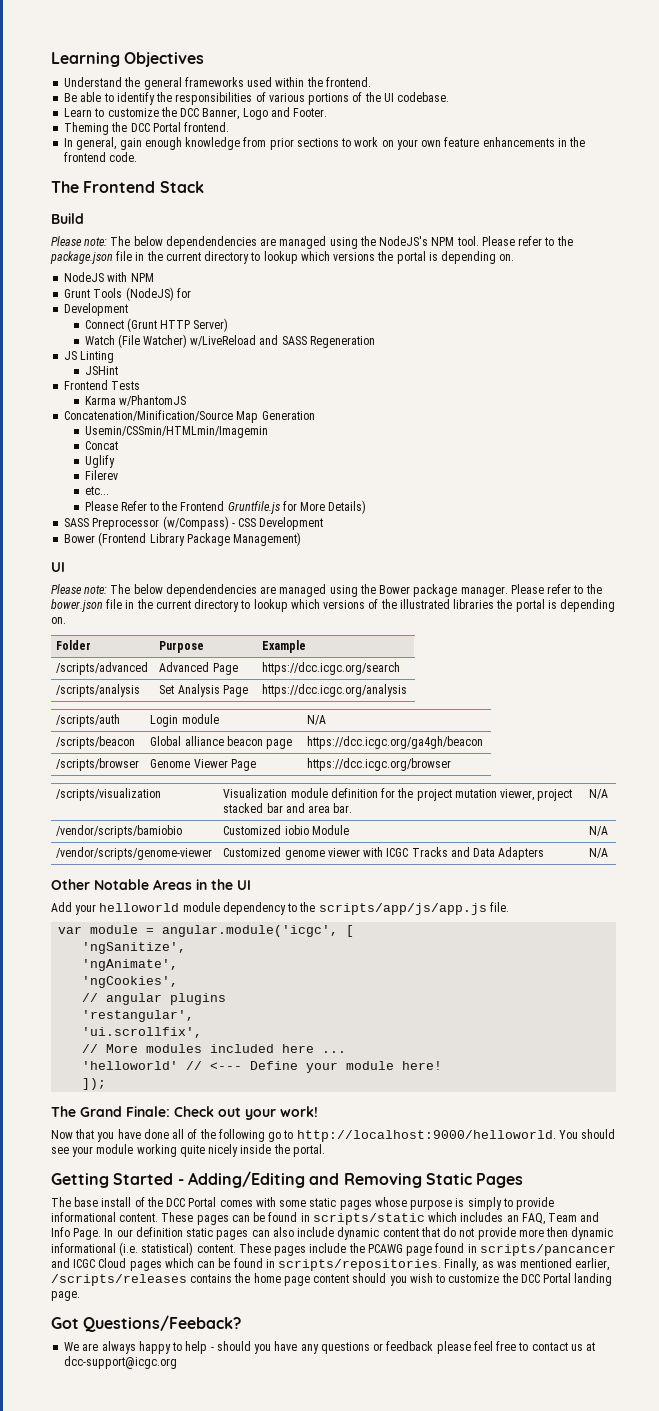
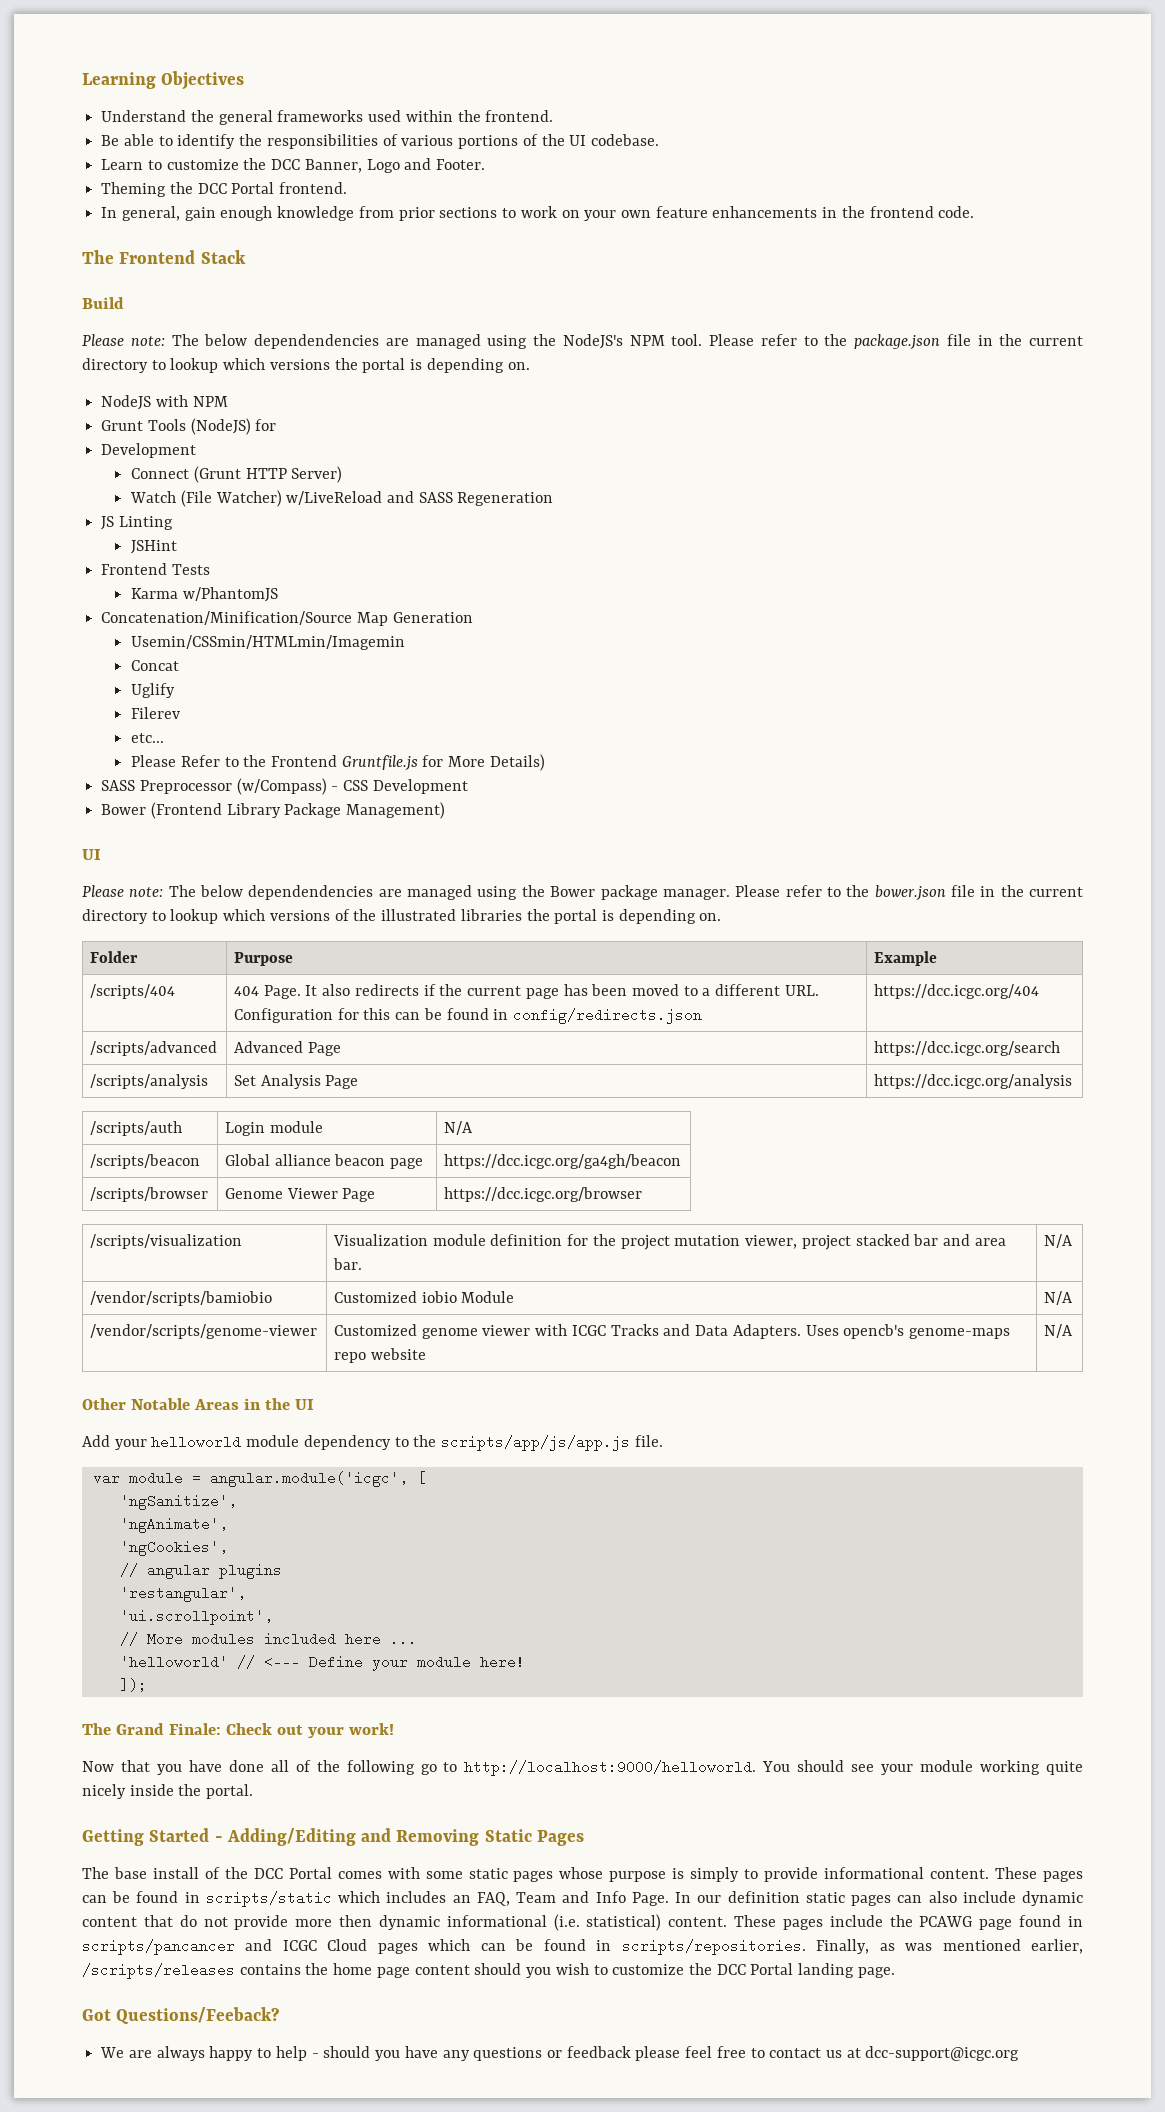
(307, 646) none -> [90,984,176,999] [234,984,819,999] [234,1008,703,1024] [874,984,1040,999] // /scripts/404 | 404 Page. It also redirects if the current page has been moved to a different URL. Configuration for this can be found in config/redirects.json | https://dcc.icgc.org/404
[498,847,545,860] Adapters -> [732,1324,1010,1339] [334,1348,426,1363] Adapters. Uses opencb's genome-maps repo website
[82,1027,203,1038] 'ui.scrollfix', -> [119,1609,273,1625] 'ui.scrollpoint',

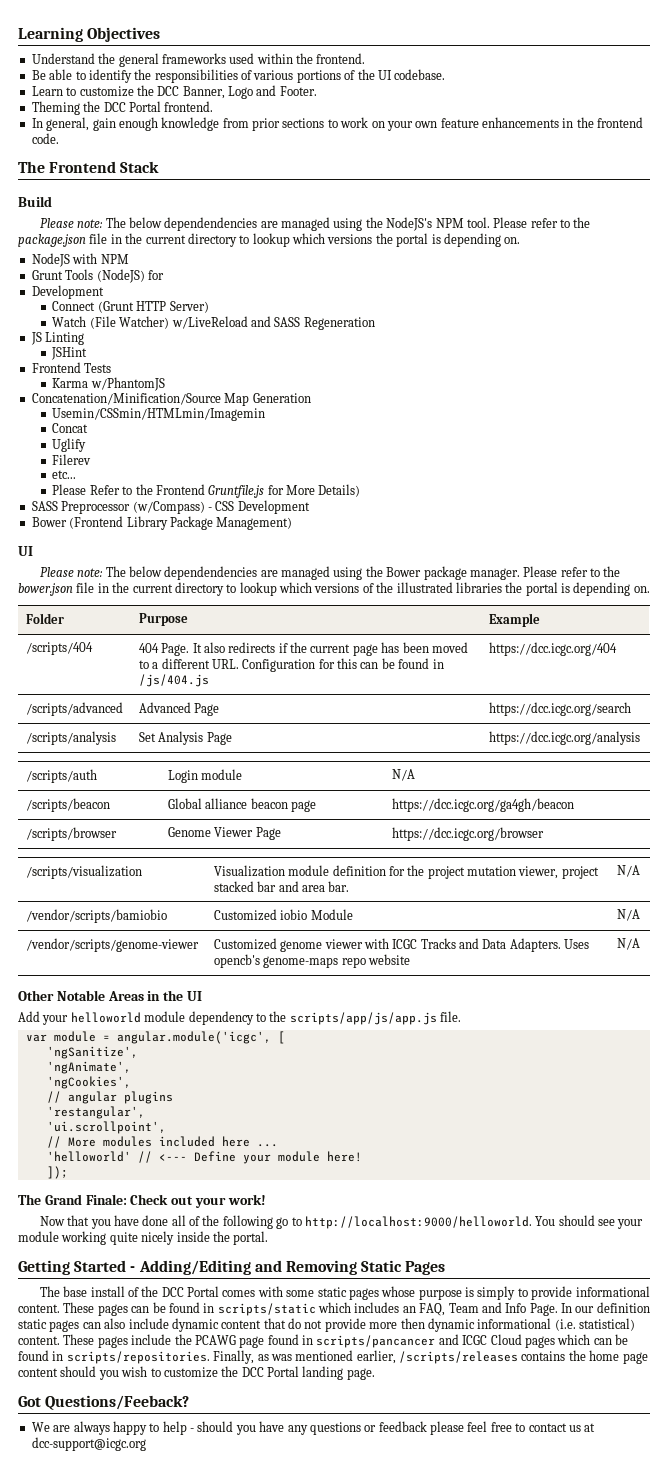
[513,1008,703,1024] config/redirects.json -> [138,674,209,687] /js/404.js

